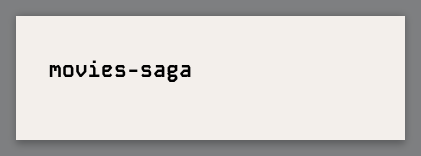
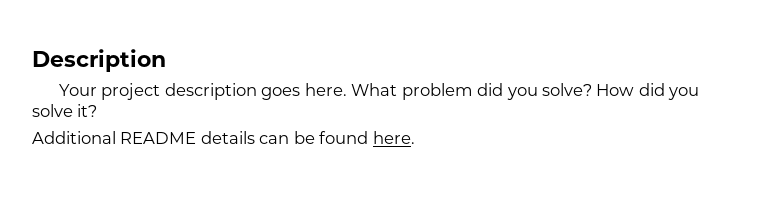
[49,60,192,82] movies-saga -> [32,49,166,72] [58,83,700,100] [32,104,98,117] [32,131,415,144] Description // Your project description goes here. What problem did you solve? How did you solve it? // Additional README details can be found here.

